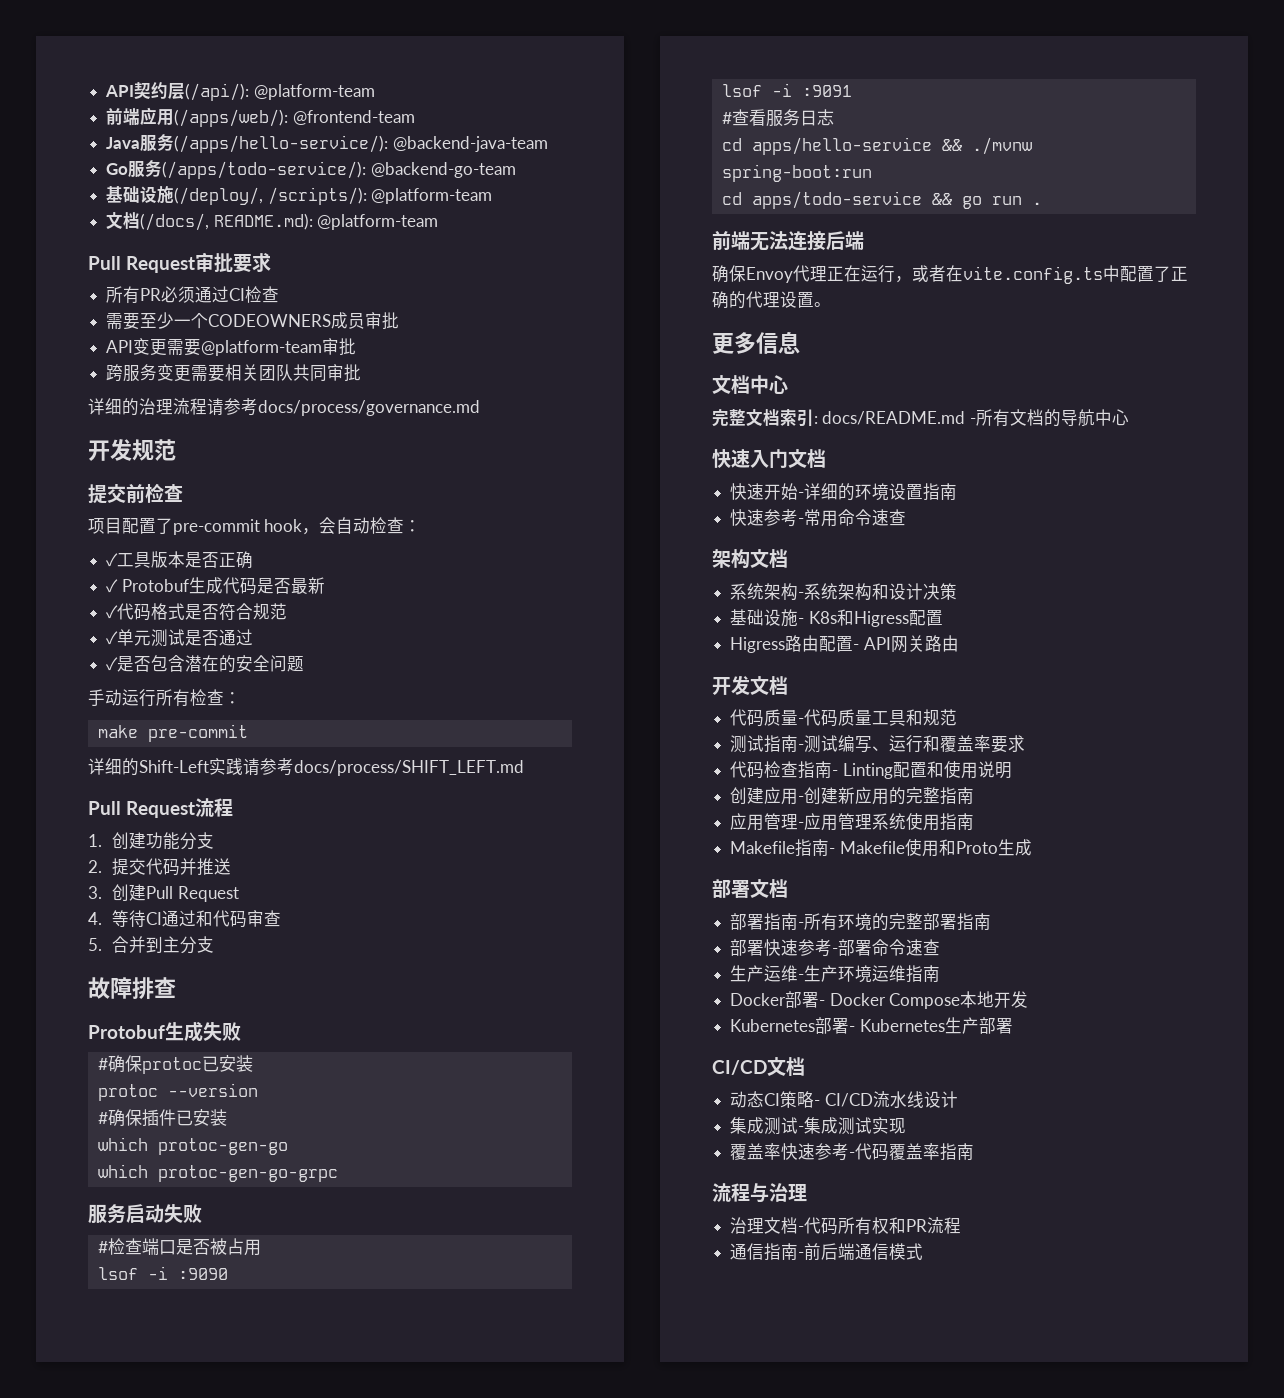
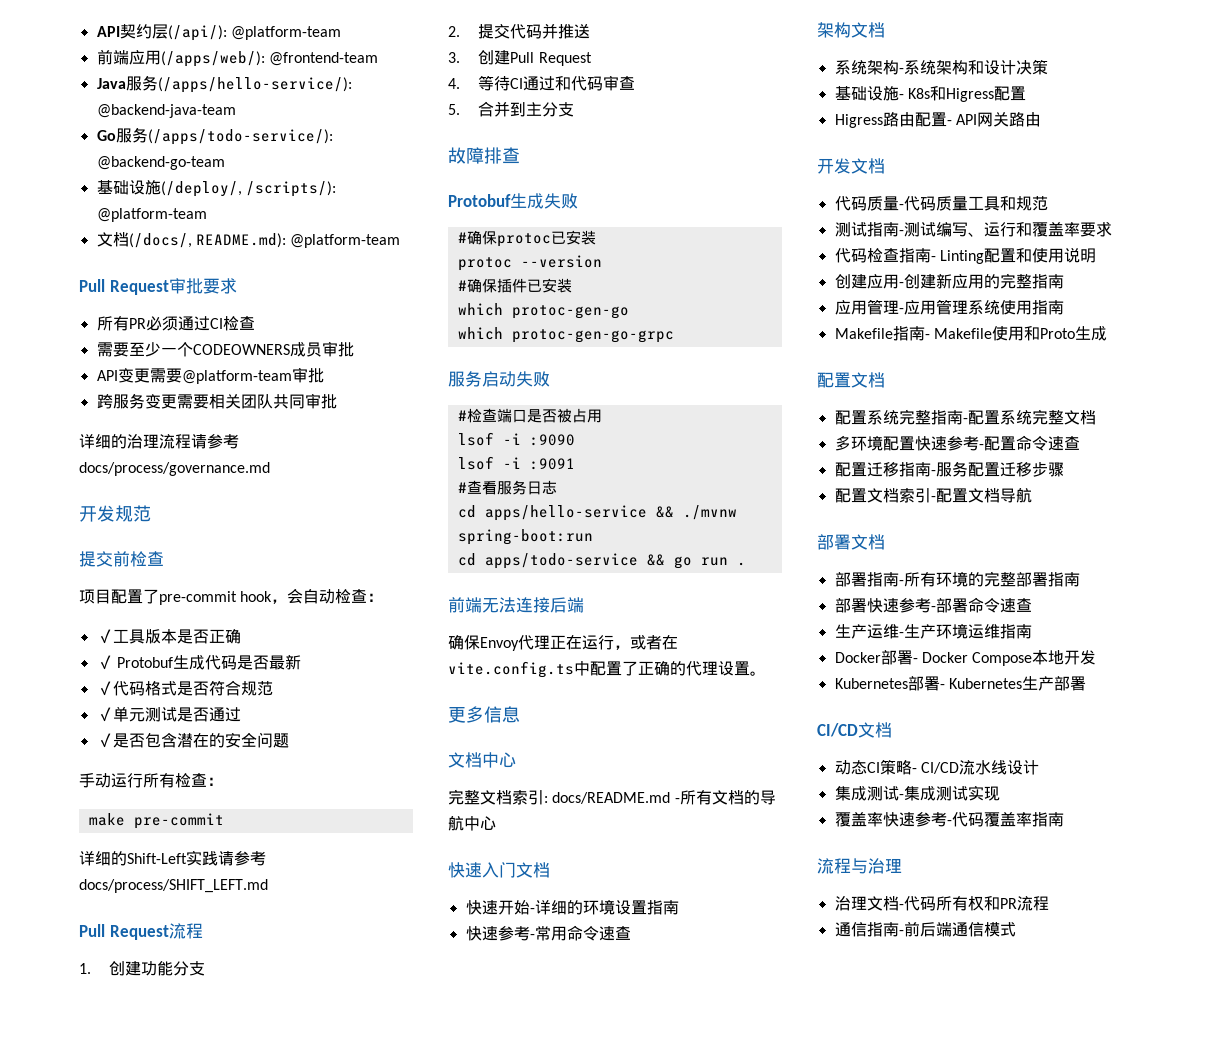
(1032, 847) none -> [817,372,885,388] [834,409,1096,425] [834,435,1080,451] [834,461,1064,477] [834,487,1032,503] // 配置文档 // 配置系统完整指南-配置系统完整文档 // 多环境配置快速参考-配置命令速查 // 配置迁移指南-服务配置迁移步骤 // 配置文档索引-配置文档导航

